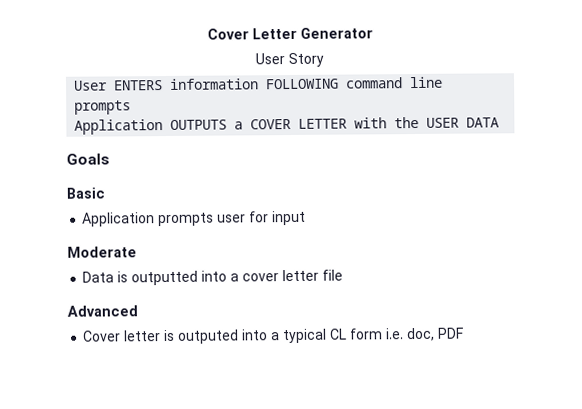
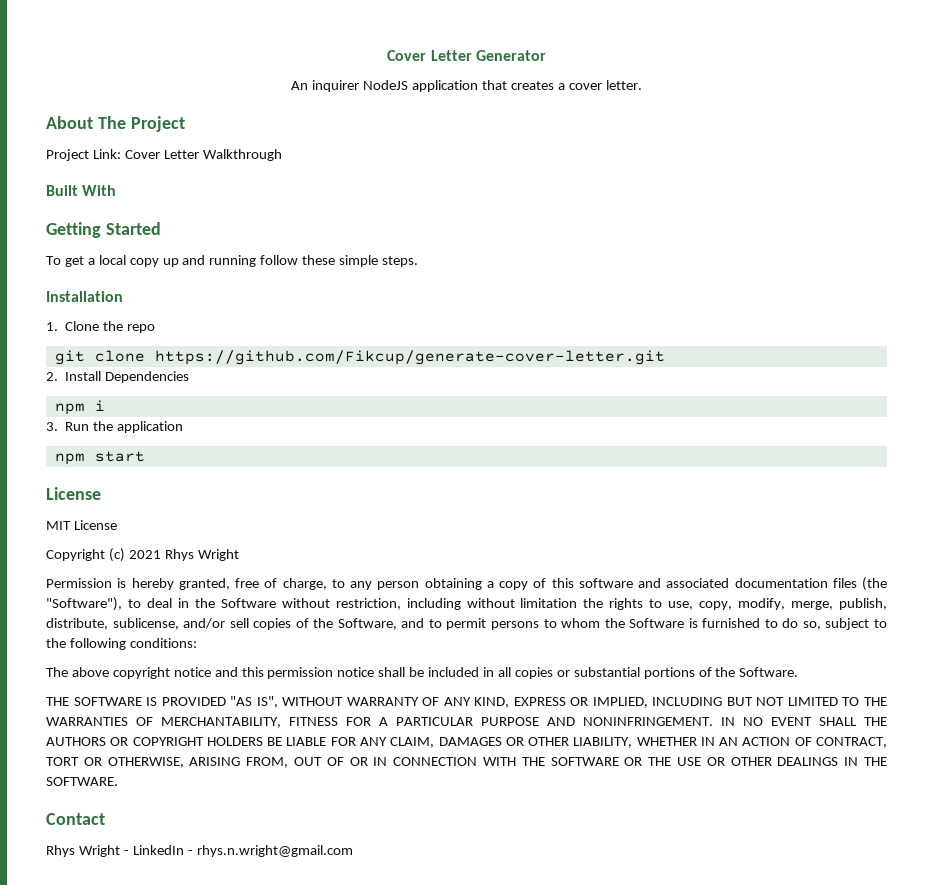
[255,52,324,68] [73,76,444,91] [74,100,132,115] [74,116,501,135] [66,153,110,165] [66,187,105,199] [82,210,307,227] [67,246,137,258] [82,269,344,286] [67,305,138,317] [83,327,465,344] User Story // User ENTERS information FOLLOWING command line prompts // Application OUTPUTS a COVER LETTER with the USER DATA // Goals // Basic // Application prompts user for input // Moderate // Data is outputted into a cover letter file // Advanced // Cover letter is outputed into a typical CL form i.e. doc, PDF -> [291,80,642,92] [46,116,185,132] [46,149,282,161] [46,185,117,196] [46,222,161,238] [46,255,419,267] [46,291,123,302] [46,321,156,333] [54,350,665,365] [46,371,190,383] [54,400,105,415] [46,421,184,433] [54,451,145,465] [46,487,101,500] [46,520,117,530] [46,548,239,562] [46,577,887,591] [46,597,888,611] [46,618,887,630] [46,638,197,650] [46,667,799,679] [46,696,887,708] [46,717,887,728] [46,737,888,748] [46,757,887,768] [46,777,118,786] [46,813,105,825] [46,845,353,857] An inquirer NodeJS application that creates a cover letter. // About The Project // Project Link: Cover Letter Walkthrough // Built With // Getting Started // To get a local copy up and running follow these simple steps. // Installation // 1. Clone the repo // git clone https://github.com/Fikcup/generate-cover-letter.git // 2. Install Dependencies // npm i // 3. Run the application // npm start // License // MIT License // Copyright (c) 2021 Rhys Wright // Permission is hereby granted, free of charge, to any person obtaining a copy of this software and associated documentation files (the "Software"), to deal in the Software without restriction, including without limitation the rights to use, copy, modify, merge, publish, distribute, sublicense, and/or sell copies of the Software, and to permit persons to whom the Software is furnished to do so, subject to the following conditions: // The above copyright notice and this permission notice shall be included in all copies or substantial portions of the Software. // THE SOFTWARE IS PROVIDED "AS IS", WITHOUT WARRANTY OF ANY KIND, EXPRESS OR IMPLIED, INCLUDING BUT NOT LIMITED TO THE WARRANTIES OF MERCHANTABILITY, FITNESS FOR A PARTICULAR PURPOSE AND NONINFRINGEMENT. IN NO EVENT SHALL THE AUTHORS OR COPYRIGHT HOLDERS BE LIABLE FOR ANY CLAIM, DAMAGES OR OTHER LIABILITY, WHETHER IN AN ACTION OF CONTRACT, TORT OR OTHERWISE, ARISING FROM, OUT OF OR IN CONNECTION WITH THE SOFTWARE OR THE USE OR OTHER DEALINGS IN THE SOFTWARE. // Contact // Rhys Wright - LinkedIn - rhys.n.wright@gmail.com

